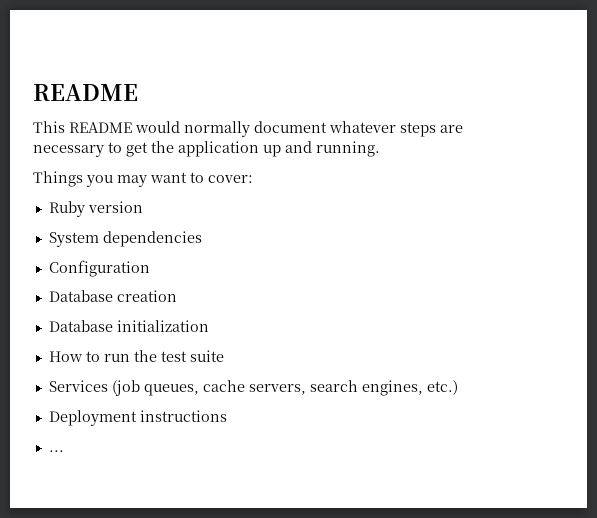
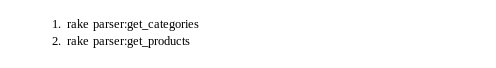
[33,84,138,101] [33,121,463,137] [33,141,380,157] [33,171,253,187] [48,201,143,217] [48,231,202,247] [48,260,150,277] [48,290,177,302] [48,320,209,332] [48,350,224,362] [48,380,458,396] [48,410,227,426] [48,450,64,452] README // This README would normally document whatever steps are necessary to get the application up and running. // Things you may want to cover: // Ruby version // System dependencies // Configuration // Database creation // Database initialization // How to run the test suite // Services (job queues, cache servers, search engines, etc.) // Deployment instructions // ... -> [52,19,199,31] [52,36,190,48] 1. rake parser:get_categories // 2. rake parser:get_products

